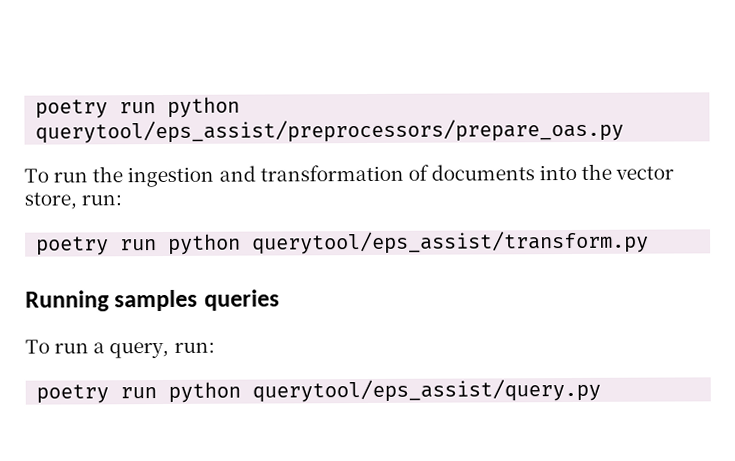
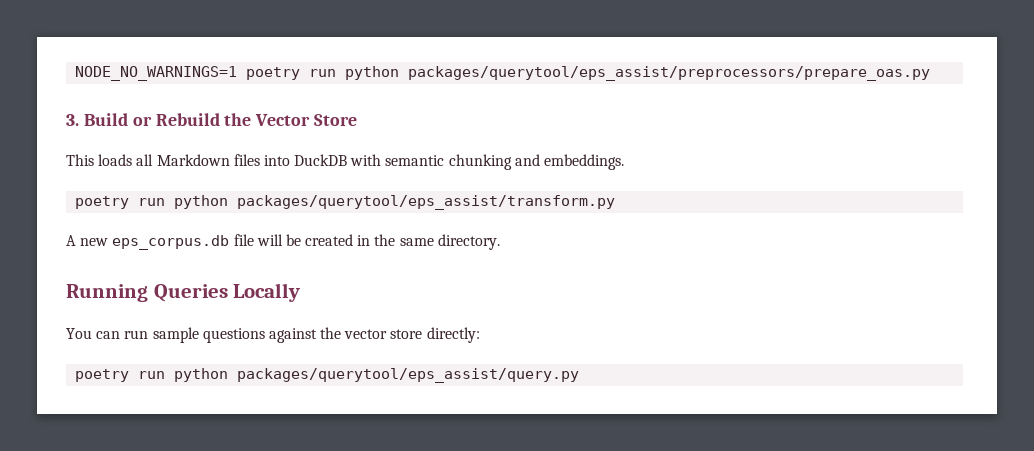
[35,96,241,119] [35,118,625,144] [24,163,675,188] [24,192,123,210] [36,230,650,256] [25,289,280,312] [25,339,215,359] [36,378,602,404] poetry run python querytool/eps_assist/preprocessors/prepare_oas.py // To run the ingestion and transformation of documents into the vector store, run: // poetry run python querytool/eps_assist/transform.py // Running samples queries // To run a query, run: // poetry run python querytool/eps_assist/query.py -> [75,66,931,81] [66,113,358,126] [66,154,625,170] [75,195,616,210] [66,234,500,250] [66,283,301,302] [66,327,480,343] [75,368,580,383] NODE_NO_WARNINGS=1 poetry run python packages/querytool/eps_assist/preprocessors/prepare_oas.py // 3. Build or Rebuild the Vector Store // This loads all Markdown files into DuckDB with semantic chunking and embeddings. // poetry run python packages/querytool/eps_assist/transform.py // A new eps_corpus.db file will be created in the same directory. // Running Queries Locally // You can run sample questions against the vector store directly: // poetry run python packages/querytool/eps_assist/query.py

